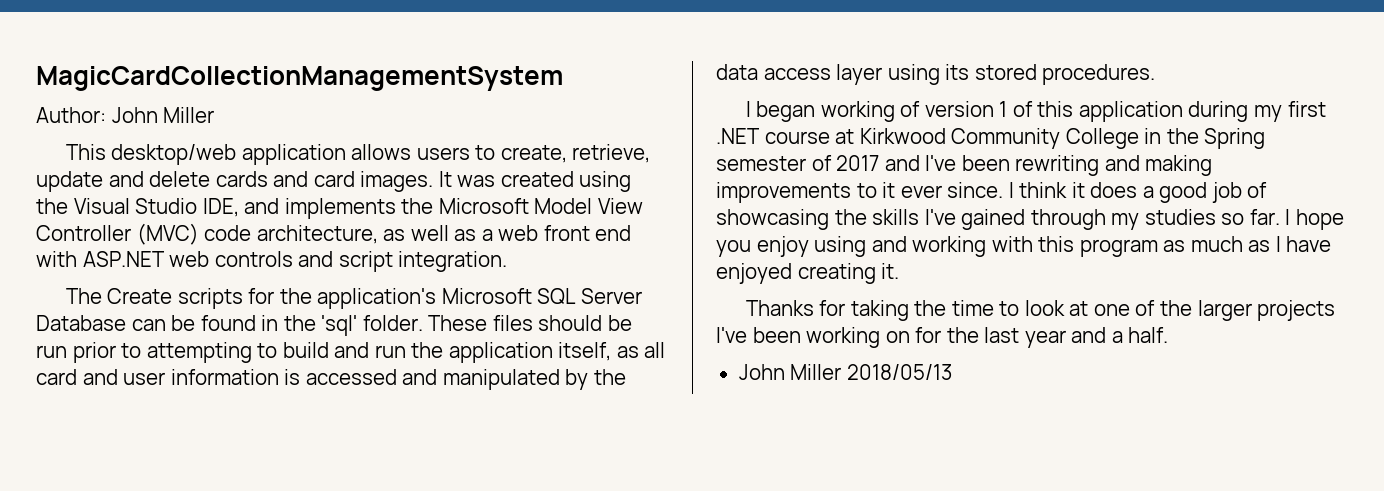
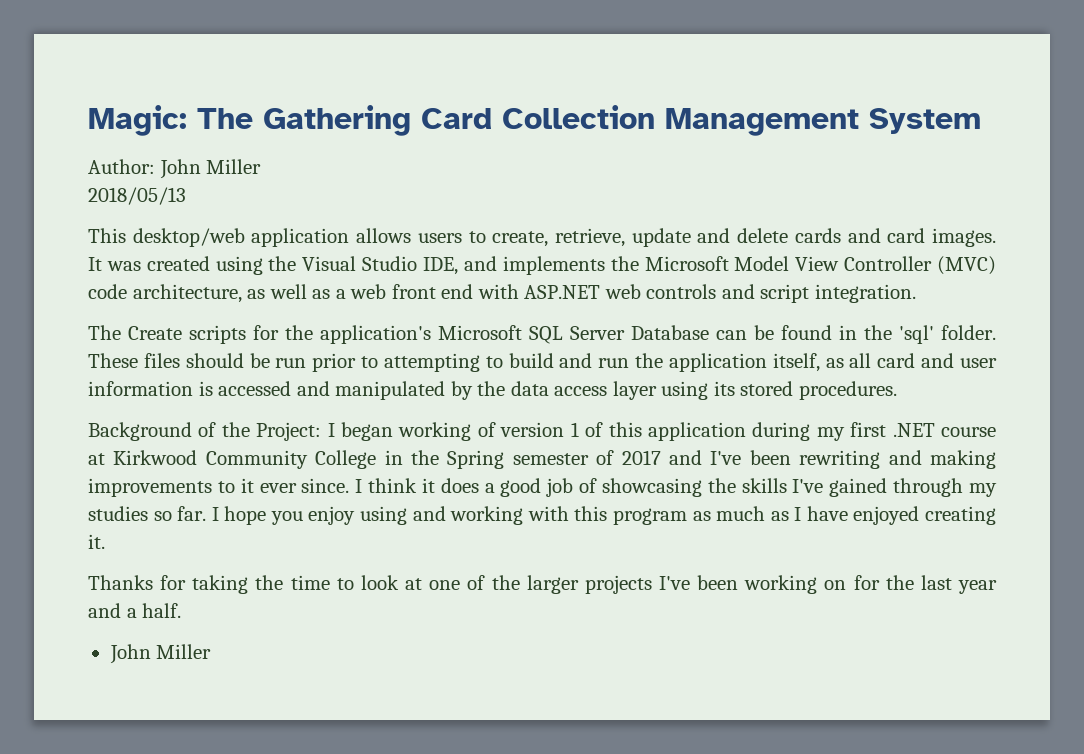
[36,66,563,91] MagicCardCollectionManagementSystem -> [88,105,981,136] Magic: The Gathering Card Collection Management System
(215, 115) none -> [88,187,186,205] // 2018/05/13
(1156, 74) none -> [88,422,322,441] Background of the Project:
[846,364,952,380] 2018/05/13 -> (212, 651) none

